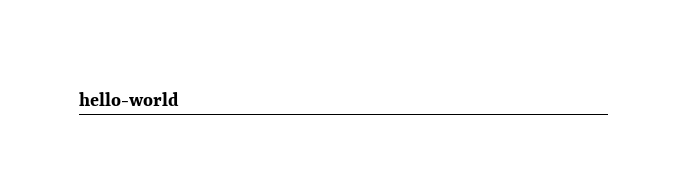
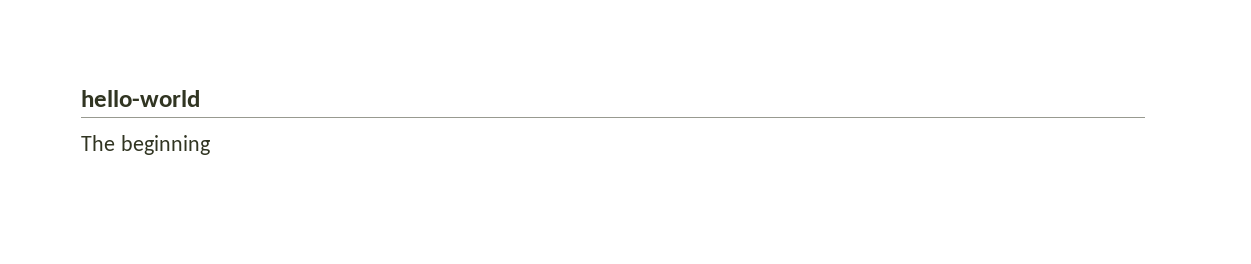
(179, 99) none -> [81,135,210,155] // The beginning

